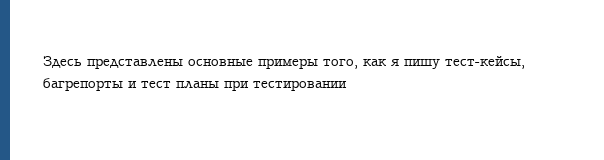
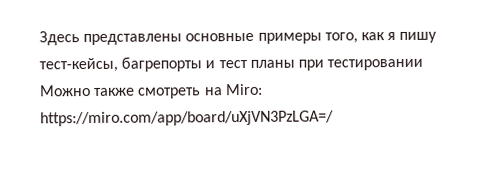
(347, 85) none -> [39,83,263,99] [40,110,334,127] Можно также смотреть на Miro: https://miro.com/app/board/uXjVN3PzLGA=/

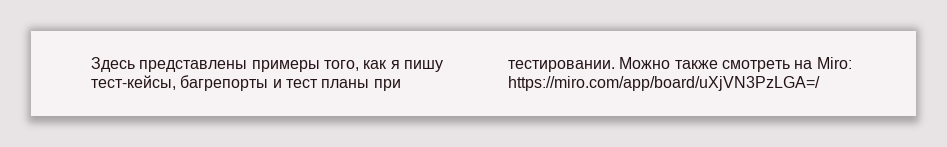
[185,32,255,42] основные -> (248, 66) none
[327,58,424,71] тестировании -> [508,60,615,72] тестировании.

